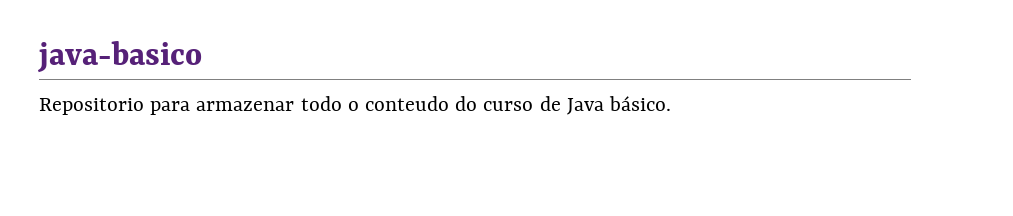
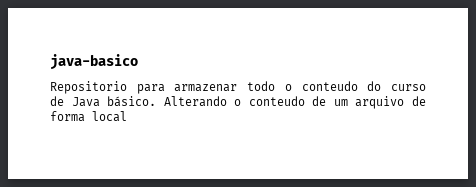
(672, 103) none -> [163,96,426,109] [50,111,127,122] Alterando o conteudo de um arquivo de forma local

